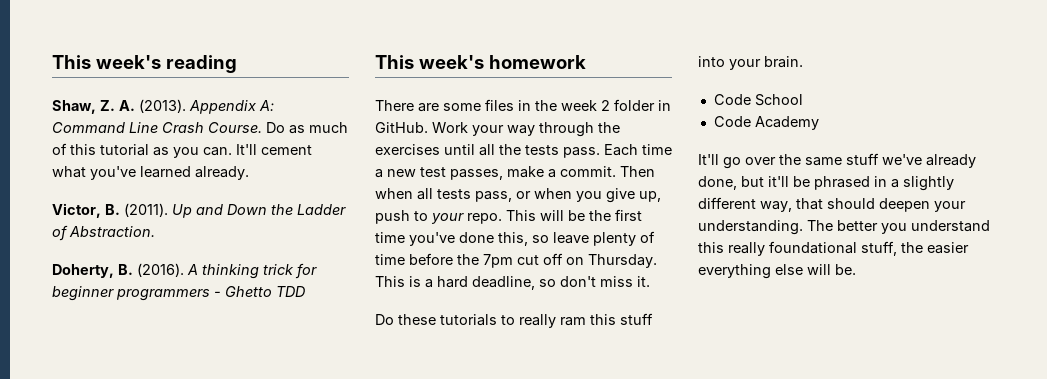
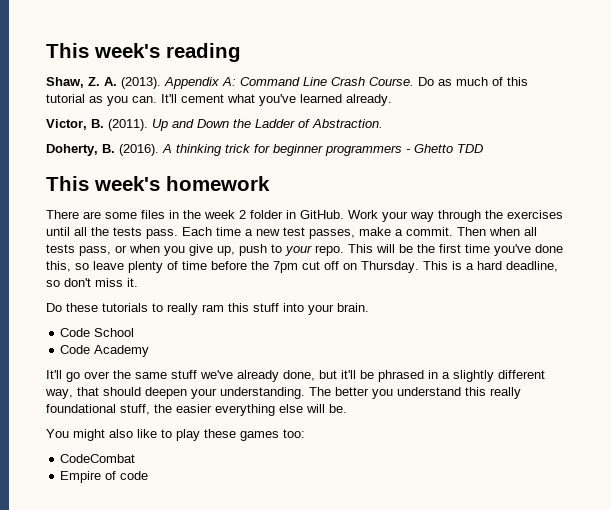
(856, 269) none -> [46,429,305,441] [60,454,136,463] [60,471,149,483] // You might also like to play these games too: // CodeCombat // Empire of code

